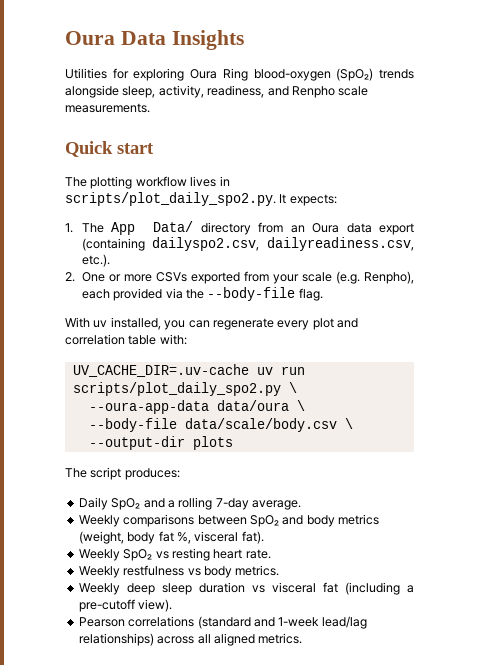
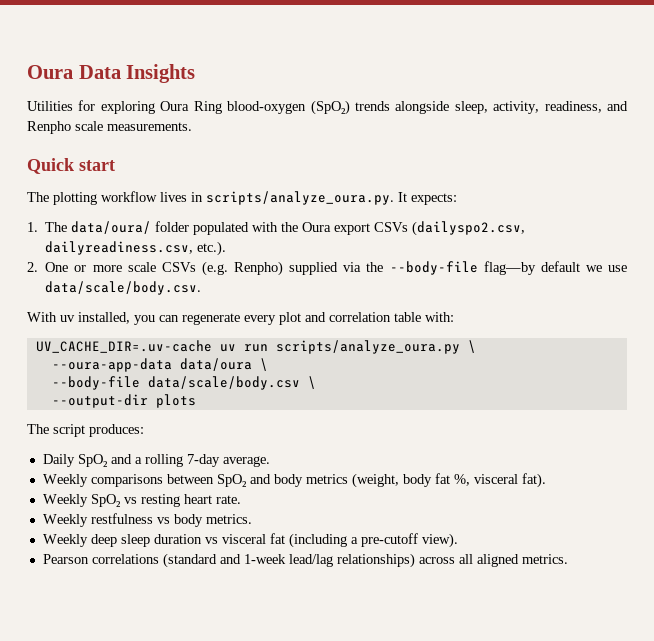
[65,192,276,206] scripts/plot_daily_spo2.py. -> [206,191,394,205] scripts/analyze_oura.py.
[111,221,414,235] [81,237,260,251] App Data/ directory from an Oura data export (containing dailyspo2.csv, -> [71,221,526,236] data/oura/ folder populated with the Oura export CSVs (dailyspo2.csv,
[155,271,414,284] [81,287,323,301] CSVs exported from your scale (e.g. Renpho), each provided via the --body-file flag. -> [127,261,627,276] [45,281,202,295] scale CSVs (e.g. Renpho) supplied via the --body-file flag—by default we use data/scale/body.csv.
[72,382,281,396] scripts/plot_daily_spo2.py -> [275,340,460,354] scripts/analyze_oura.py

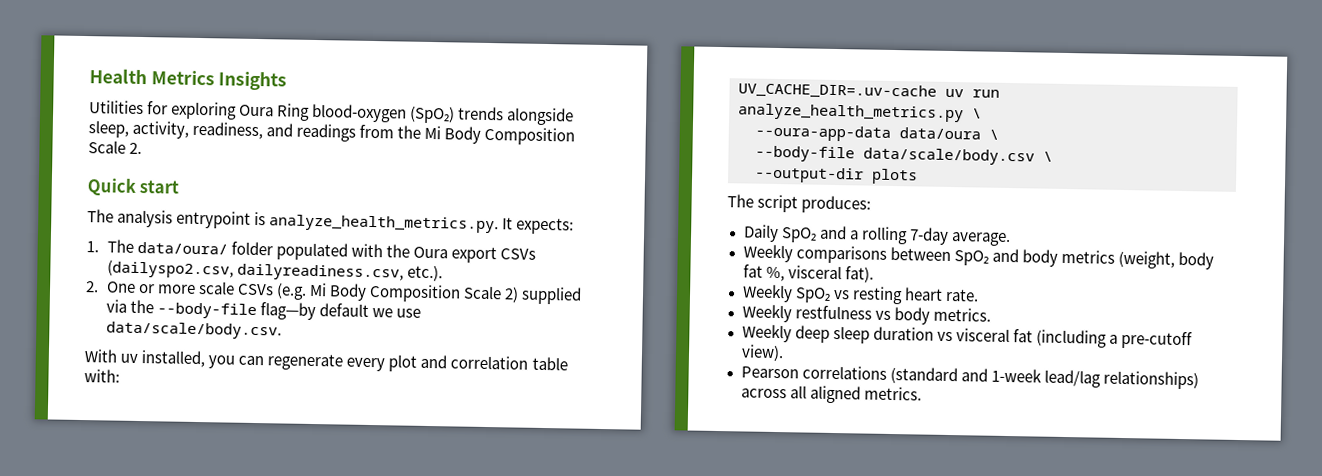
[27,65,121,79] Oura Data -> [89,68,215,86] Health Metrics
[27,121,192,134] [27,158,115,174] [27,191,394,205] Renpho scale measurements. // Quick start // The plotting workflow lives in scripts/analyze_oura.py. -> [296,123,576,146] [88,140,143,155] [87,178,180,196] [87,209,500,234] readings from the Mi Body Composition Scale 2. // Quick start // The analysis entrypoint is analyze_health_metrics.py.
[234,261,283,276] Renpho) -> [308,282,520,303] Mi Body Composition Scale 2)
[275,340,460,354] scripts/analyze_oura.py -> [738,103,964,123] analyze_health_metrics.py

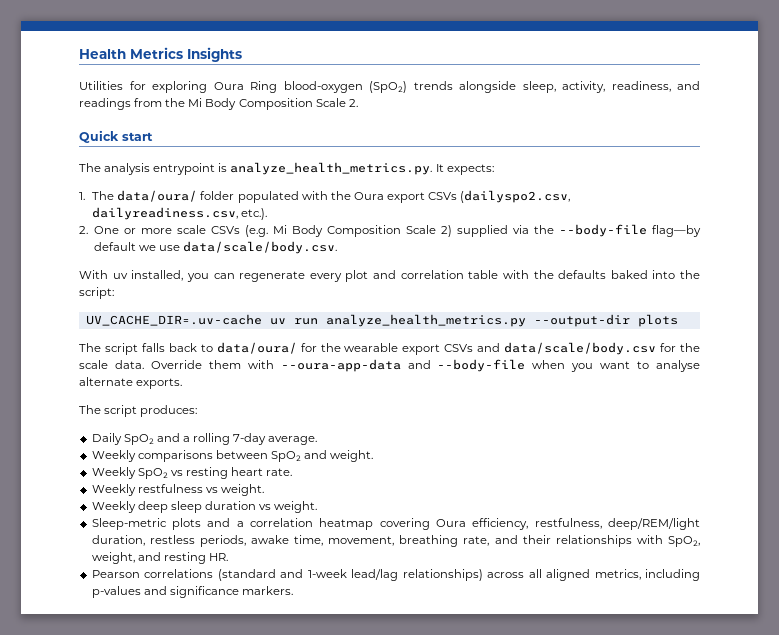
[84,369,120,383] [738,82,1000,100] [738,103,982,123] [755,124,999,142] [755,145,1053,166] [754,166,918,185] with: // UV_CACHE_DIR=.uv-cache uv run analyze_health_metrics.py \ // --oura-app-data data/oura \ // --body-file data/scale/body.csv \ // --output-dir plots -> [502,270,700,279] [79,287,114,299] [85,314,678,327] [79,342,701,355] [79,359,700,372] [79,377,183,389] with the defaults baked into the script: // UV_CACHE_DIR=.uv-cache uv run analyze_health_metrics.py --output-dir plots // The script falls back to data/oura/ for the wearable export CSVs and data/scale/body.csv for the scale data. Override them with --oura-app-data and --body-file when you want to analyse alternate exports.
[1021,249,1214,270] [742,264,874,283] body metrics (weight, body fat %, visceral fat). -> [330,450,374,462] weight.
[893,307,991,325] body metrics. -> [220,484,264,496] weight.
[955,328,1193,350] [740,344,784,362] visceral fat (including a pre-cutoff view). -> [274,501,318,513] [91,518,700,530] [91,535,700,547] [91,552,228,564] weight. // Sleep-metric plots and a correlation heatmap covering Oura efficiency, restfulness, deep/REM/light duration, restless periods, awake time, movement, breathing rate, and their relationships with SpO₂, weight, and resting HR.
[863,386,922,401] metrics. -> [594,569,700,581] [91,586,293,598] metrics, including p-values and significance markers.

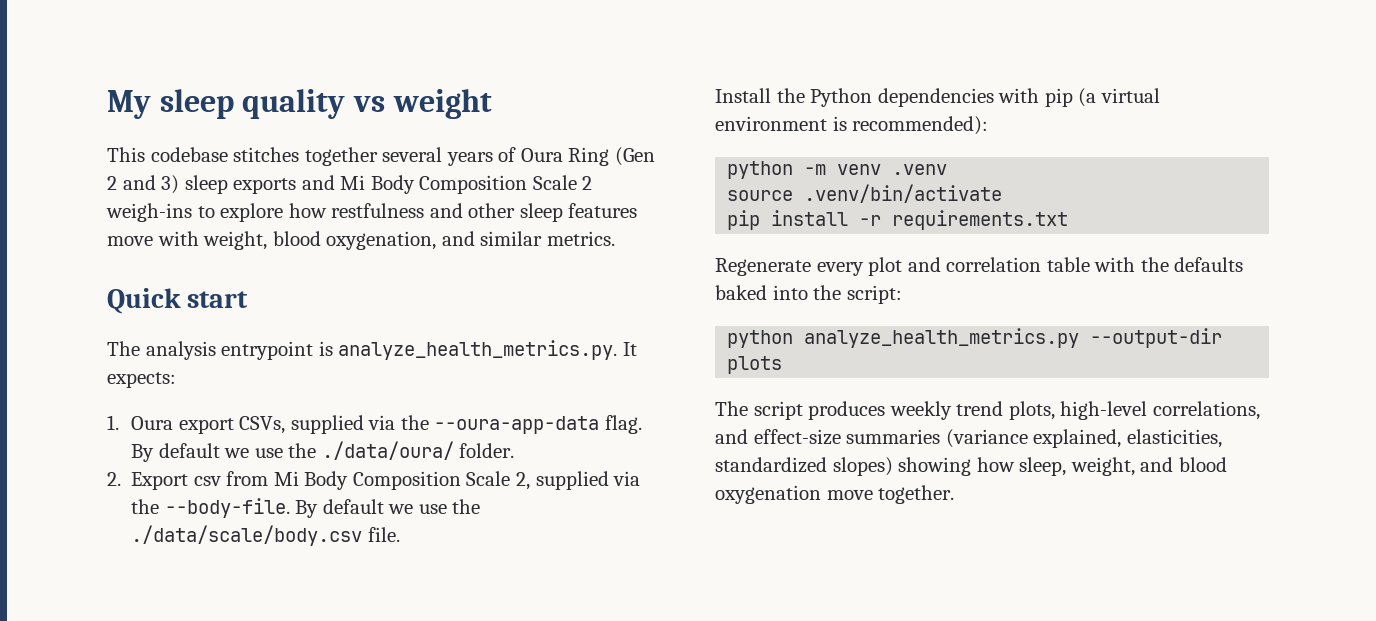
[79,47,242,62] [79,81,700,93] [79,98,358,110] Health Metrics Insights // Utilities for exploring Oura Ring blood-oxygen (SpO₂) trends alongside sleep, activity, readiness, and readings from the Mi Body Composition Scale 2. -> [107,89,492,119] [107,147,655,166] [107,175,593,194] [106,203,638,222] [107,231,615,250] My sleep quality vs weight // This codebase stitches together several years of Oura Ring (Gen 2 and 3) sleep exports and Mi Body Composition Scale 2 weigh-ins to explore how restfulness and other sleep features move with weight, blood oxygenation, and similar metrics.
[92,190,571,203] [92,207,268,220] [79,224,701,237] [93,241,338,254] [79,270,306,282] The data/oura/ folder populated with the Oura export CSVs (dailyspo2.csv, dailyreadiness.csv, etc.). // 2. One or more scale CSVs (e.g. Mi Body Composition Scale 2) supplied via the --body-file flag—by default we use data/scale/body.csv. // With uv installed, you can regenerate -> [131,415,643,434] [131,441,515,462] [107,471,641,490] [131,498,481,518] [131,525,400,546] [715,88,1160,107] [715,116,989,135] [727,161,948,179] [727,184,1003,203] [727,210,1069,230] [715,258,811,276] Oura export CSVs, supplied via the --oura-app-data flag. By default we use the ./data/oura/ folder. // 2. Export csv from Mi Body Composition Scale 2, supplied via the --body-file. By default we use the ./data/scale/body.csv file. // Install the Python dependencies with pip (a virtual environment is recommended): // python -m venv .venv // source .venv/bin/activate // pip install -r requirements.txt // Regenerate
[85,314,318,326] UV_CACHE_DIR=.uv-cache uv run -> [727,330,794,348] python
[141,342,701,355] [79,359,700,372] [79,377,183,389] [79,405,198,417] [91,433,318,445] [91,450,374,462] [91,467,293,479] [91,484,264,496] [91,501,318,513] [91,518,700,530] [91,535,700,547] [91,552,228,564] [91,569,700,581] [91,586,293,598] falls back to data/oura/ for the wearable export CSVs and data/scale/body.csv for the scale data. Override them with --oura-app-data and --body-file when you want to analyse alternate exports. // The script produces: // Daily SpO₂ and a rolling 7-day average. // Weekly comparisons between SpO₂ and weight. // Weekly SpO₂ vs resting heart rate. // Weekly restfulness vs weight. // Weekly deep sleep duration vs weight. // Sleep-metric plots and a correlation heatmap covering Oura efficiency, restfulness, deep/REM/light duration, restless periods, awake time, movement, breathing rate, and their relationships with SpO₂, weight, and resting HR. // Pearson correlations (standard and 1-week lead/lag relationships) across all aligned metrics, including p-values and significance markers. -> [808,401,1260,420] [715,429,1222,448] [715,457,1227,476] [715,485,955,504] produces weekly trend plots, high-level correlations, and effect-size summaries (variance explained, elasticities, standardized slopes) showing how sleep, weight, and blood oxygenation move together.

